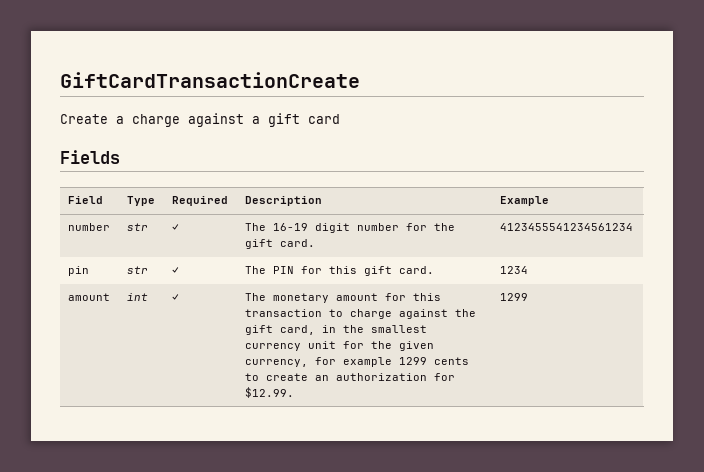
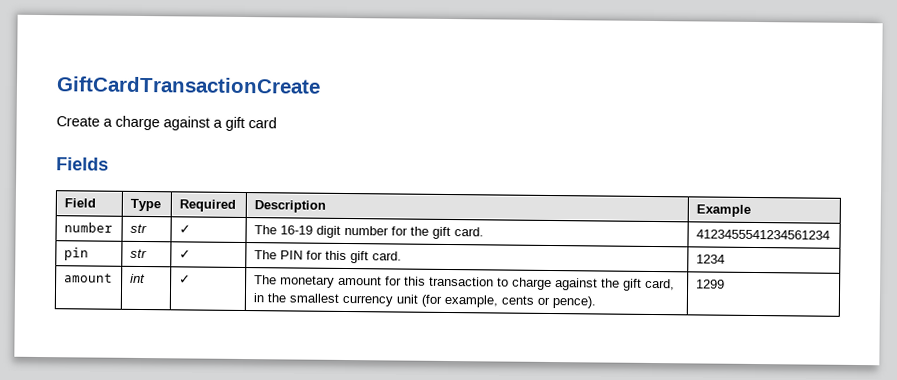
[343,341,435,351] [245,357,470,367] [245,373,456,381] [245,387,295,398] for the given currency, for example 1299 cents to create an authorization for $12.99. -> [420,294,596,309] (for example, cents or pence).

